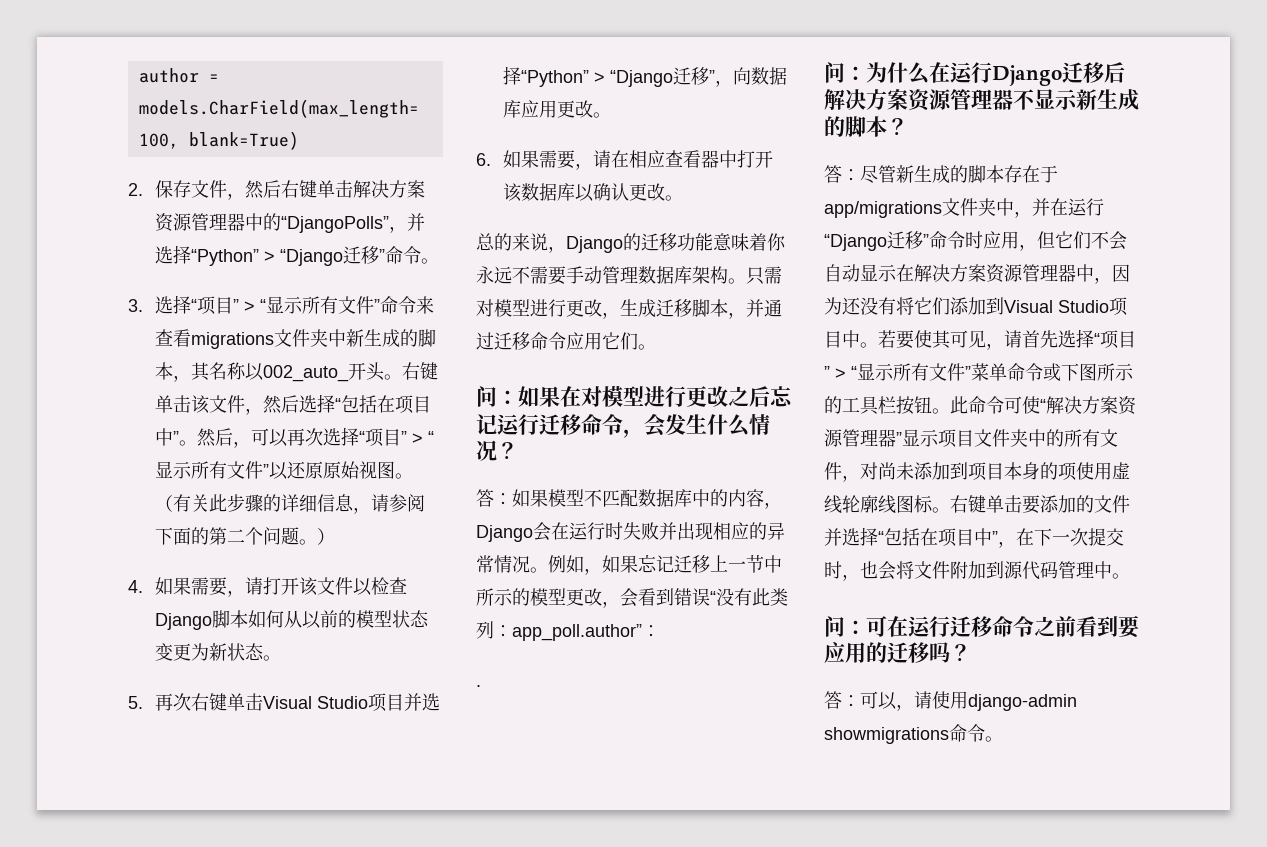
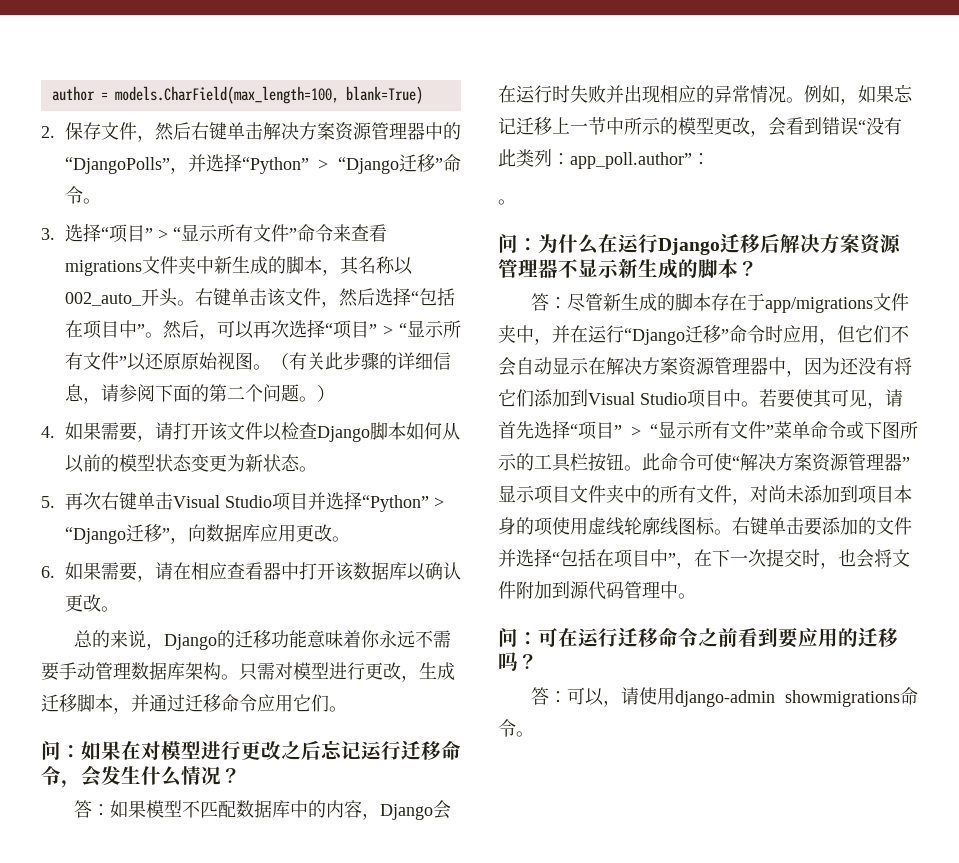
[476,685,481,687] . -> [498,199,516,205] 。

